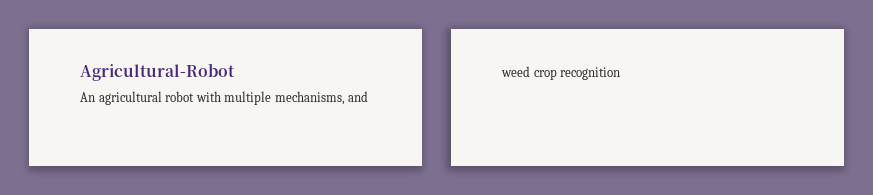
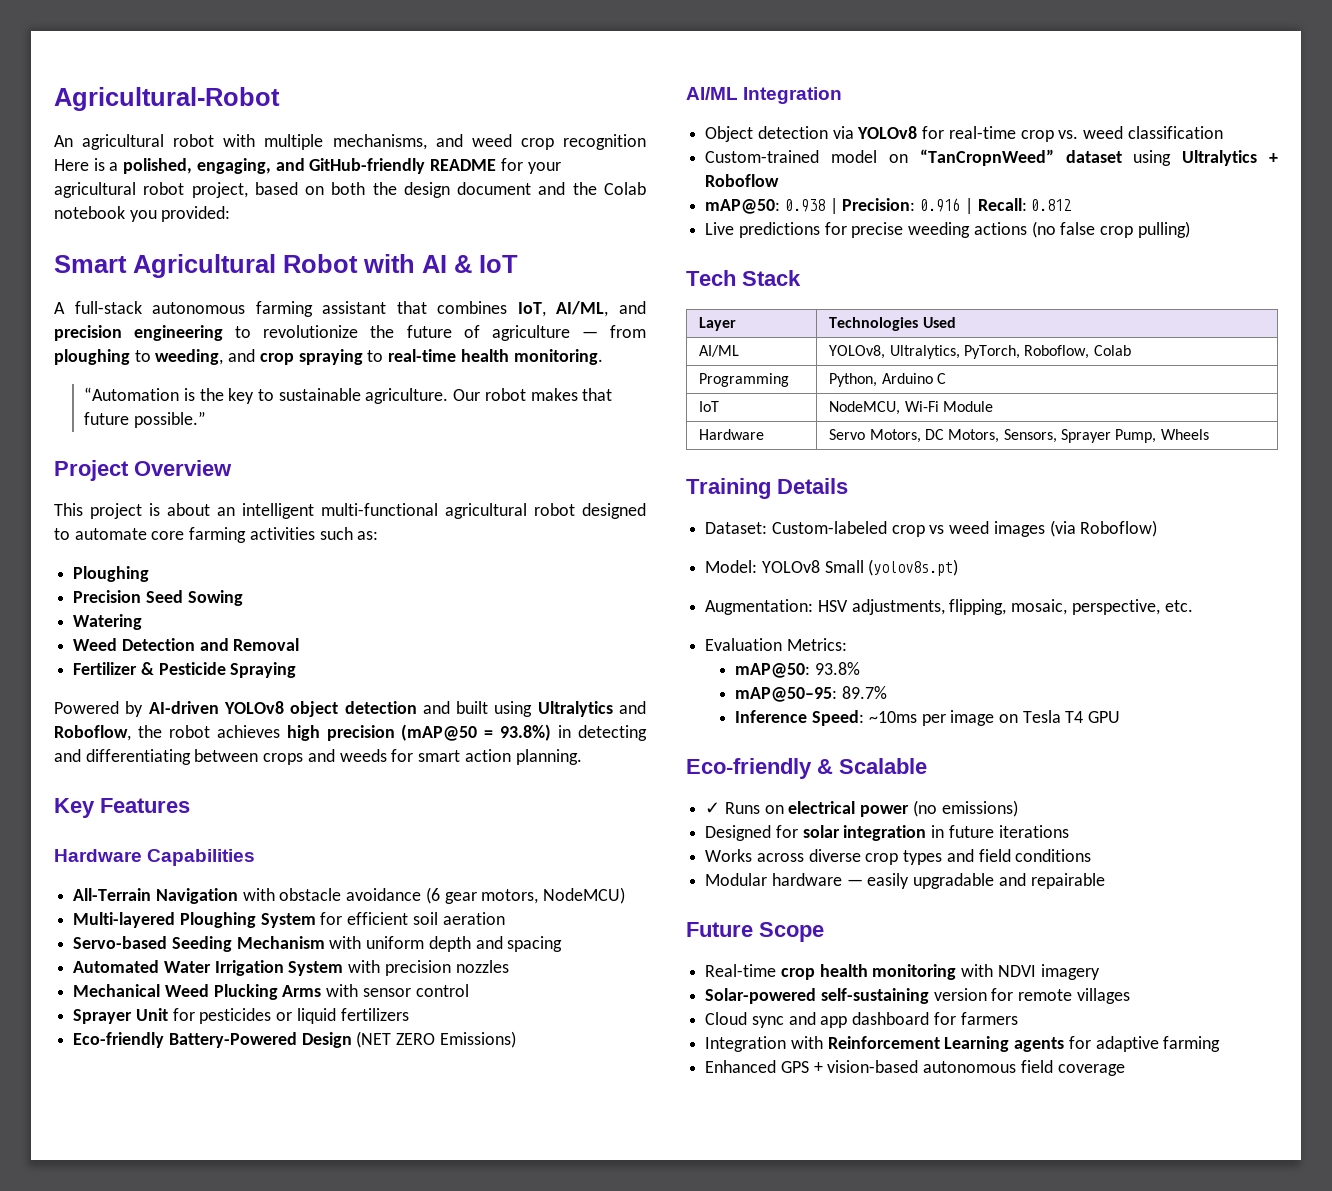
(621, 73) none -> [54,158,561,174] [54,182,646,198] [54,206,231,222] [54,254,518,278] [54,301,646,317] [54,325,646,341] [54,349,603,365] [84,387,613,404] [84,411,206,428] [54,460,232,481] [54,503,646,519] [54,527,379,543] [73,566,150,582] [73,590,243,606] [73,614,143,630] [73,638,300,651] [73,662,297,678] [54,701,646,717] [54,724,647,741] [54,749,582,765] [54,798,190,818] [54,849,256,866] [73,887,626,904] [73,912,505,928] [73,936,563,952] [73,960,509,976] [73,984,469,1000] [73,1008,409,1024] [73,1031,516,1048] [686,87,843,104] [705,126,1223,142] [705,149,1278,166] [705,174,780,187] [705,198,1072,214] [705,221,1190,238] [686,270,801,286] [699,317,737,331] [829,317,956,331] [699,345,740,357] [829,345,1131,359] [699,373,790,387] [829,373,946,387] [699,401,720,412] [829,401,993,415] [699,429,765,440] [829,429,1209,443] [686,478,848,499] [705,520,1158,537] [705,559,959,576] [705,599,1193,615] [705,638,847,651] [735,662,861,678] [735,686,888,702] [735,710,1121,726] [686,758,927,779] [705,800,1018,817] [705,825,1069,841] [705,849,1092,865] [705,873,1105,889] [686,922,824,942] [705,964,1100,980] [705,988,1130,1004] [705,1012,1018,1028] [705,1036,1221,1052] [705,1060,1125,1076] Here is a polished, engaging, and GitHub-friendly README for your agricultural robot project, based on both the design document and the Colab notebook you provided: // Smart Agricultural Robot with AI & IoT // A full-stack autonomous farming assistant that combines IoT, AI/ML, and precision engineering to revolutionize the future of agriculture — from ploughing to weeding, and crop spraying to real-time health monitoring. // “Automation is the key to sustainable agriculture. Our robot makes that future possible.” // Project Overview // This project is about an intelligent multi-functional agricultural robot designed to automate core farming activities such as: // Ploughing // Precision Seed Sowing // Watering // Weed Detection and Removal // Fertilizer & Pesticide Spraying // Powered by AI-driven YOLOv8 object detection and built using Ultralytics and Roboflow, the robot achieves high precision (mAP@50 = 93.8%) in detecting and differentiating between crops and weeds for smart action planning. // Key Features // Hardware Capabilities // All-Terrain Navigation with obstacle avoidance (6 gear motors, NodeMCU) // Multi-layered Ploughing System for efficient soil aeration // Servo-based Seeding Mechanism with uniform depth and spacing // Automated Water Irrigation System with precision nozzles // Mechanical Weed Plucking Arms with sensor control // Sprayer Unit for pesticides or liquid fertilizers // Eco-friendly Battery-Powered Design (NET ZERO Emissions) // AI/ML Integration // Object detection via YOLOv8 for real-time crop vs. weed classification // Custom-trained model on “TanCropnWeed” dataset using Ultralytics + Roboflow // mAP@50: 0.938 | Precision: 0.916 | Recall: 0.812 // Live predictions for precise weeding actions (no false crop pulling) // Tech Stack // Layer | Technologies Used // AI/ML | YOLOv8, Ultralytics, PyTorch, Roboflow, Colab // Programming | Python, Arduino C // IoT | NodeMCU, Wi-Fi Module // Hardware | Servo Motors, DC Motors, Sensors, Sprayer Pump, Wheels // Training Details // Dataset: Custom-labeled crop vs weed images (via Roboflow) // Model: YOLOv8 Small (yolov8s.pt) // Augmentation: HSV adjustments, flipping, mosaic, perspective, etc. // Evaluation Metrics: // mAP@50: 93.8% // mAP@50–95: 89.7% // Inference Speed: ~10ms per image on Tesla T4 GPU // Eco-friendly & Scalable // ✓ Runs on electrical power (no emissions) // Designed for solar integration in future iterations // Works across diverse crop types and field conditions // Modular hardware — easily upgradable and repairable // Future Scope // Real-time crop health monitoring with NDVI imagery // Solar-powered self-sustaining version for remote villages // Cloud sync and app dashboard for farmers // Integration with Reinforcement Learning agents for adaptive farming // Enhanced GPS + vision-based autonomous field coverage

